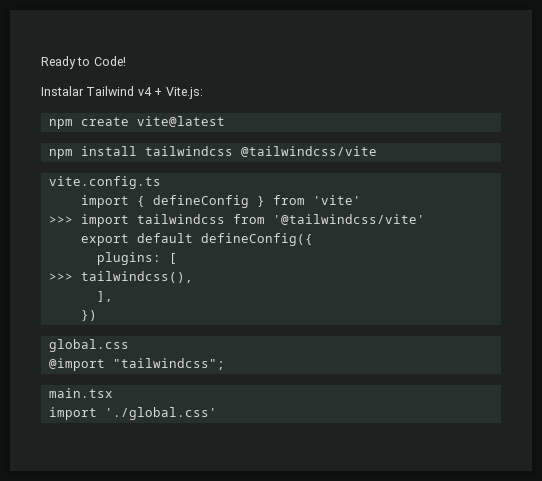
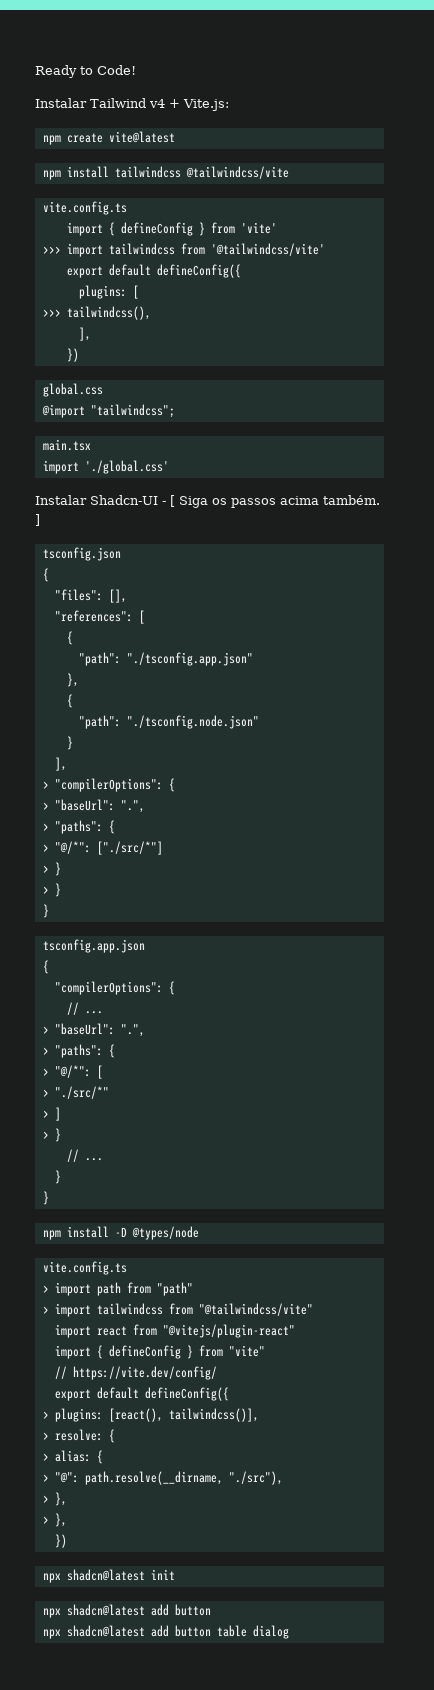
(217, 413) none -> [35,495,380,508] [35,514,40,526] [42,547,121,561] [42,568,49,582] [54,589,127,603] [54,610,145,624] [66,631,73,645] [78,652,253,666] [66,673,79,687] [66,694,73,708] [78,715,259,729] [66,736,73,750] [54,757,67,771] [42,778,175,792] [42,799,145,813] [42,820,115,834] [42,841,163,855] [42,862,61,876] [42,883,61,897] [42,904,49,918] [42,939,145,953] [42,960,49,974] [54,981,175,995] [66,1002,103,1015] [42,1023,145,1037] [42,1044,115,1058] [42,1065,103,1079] [42,1086,109,1099] [42,1107,61,1121] [42,1128,61,1142] [66,1149,103,1162] [54,1170,61,1184] [42,1191,49,1205] [42,1226,199,1240] [42,1261,127,1275] [42,1282,193,1296] [42,1303,313,1317] [54,1324,295,1338] [54,1345,265,1359] [54,1366,217,1380] [54,1387,229,1401] [42,1408,259,1422] [42,1429,115,1443] [42,1450,103,1464] [42,1471,283,1485] [42,1492,67,1506] [42,1513,67,1527] [54,1534,67,1548] [42,1569,175,1583] [42,1604,211,1618] [42,1625,289,1639] // Instalar Shadcn-UI - [ Siga os passos acima também. ] // tsconfig.json // { // "files": [], // "references": [ // { // "path": "./tsconfig.app.json" // }, // { // "path": "./tsconfig.node.json" // } // ], // > "compilerOptions": { // > "baseUrl": ".", // > "paths": { // > "@/*": ["./src/*"] // > } // > } // } // tsconfig.app.json // { // "compilerOptions": { // // ... // > "baseUrl": ".", // > "paths": { // > "@/*": [ // > "./src/*" // > ] // > } // // ... // } // } // npm install -D @types/node // vite.config.ts // > import path from "path" // > import tailwindcss from "@tailwindcss/vite" // import react from "@vitejs/plugin-react" // import { defineConfig } from "vite" // // https://vite.dev/config/ // export default defineConfig({ // > plugins: [react(), tailwindcss()], // > resolve: { // > alias: { // > "@": path.resolve(__dirname, "./src"), // > }, // > }, // }) // npx shadcn@latest init // npx shadcn@latest add button // npx shadcn@latest add button table dialog

